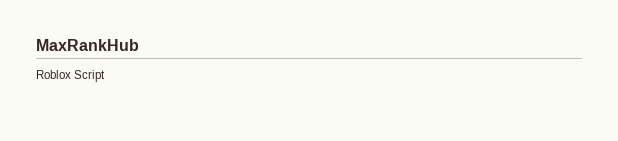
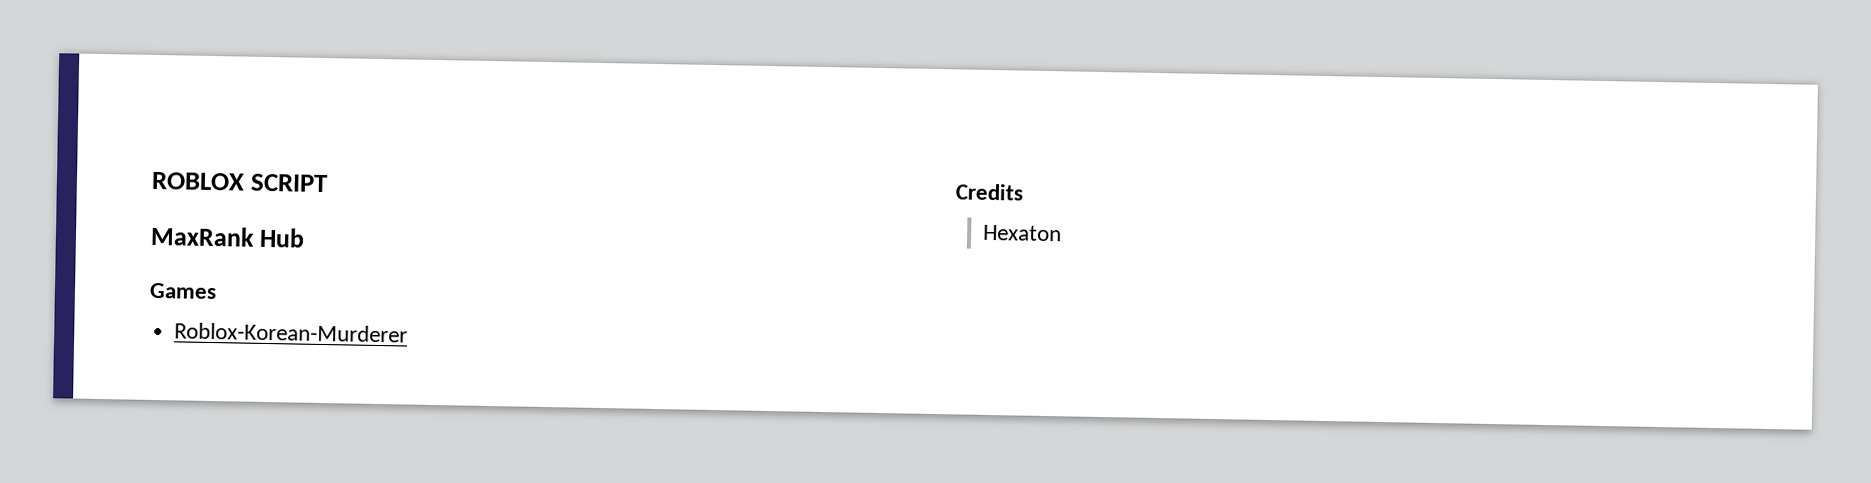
[36,39,139,51] [36,70,106,82] MaxRankHub // Roblox Script -> [151,171,330,193] [150,225,305,248] [149,282,217,300] [174,322,409,343] [955,183,1024,201] [983,224,1063,242] ROBLOX SCRIPT // MaxRank Hub // Games // Roblox-Korean-Murderer // Credits // Hexaton

